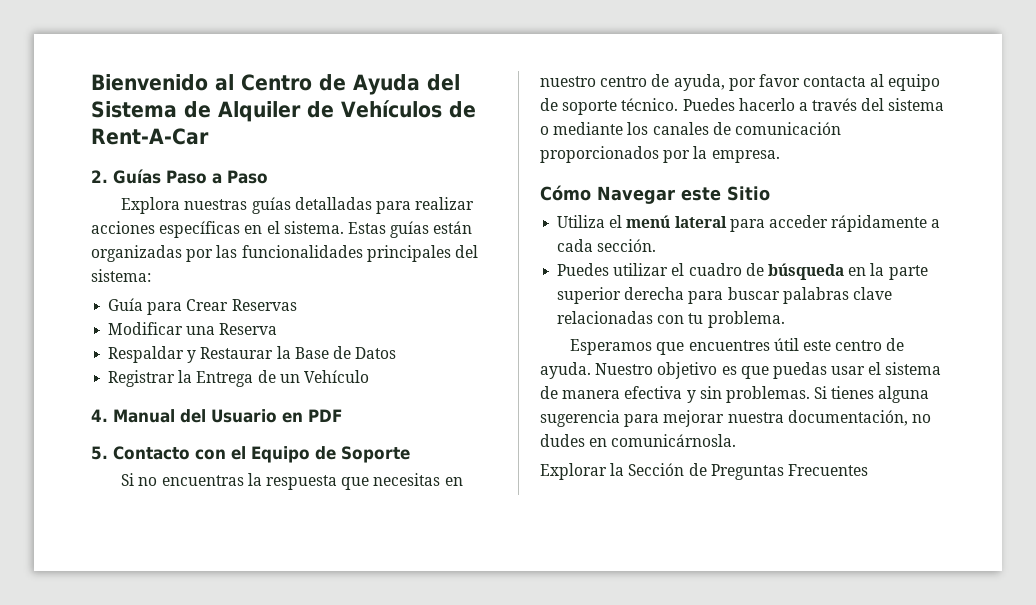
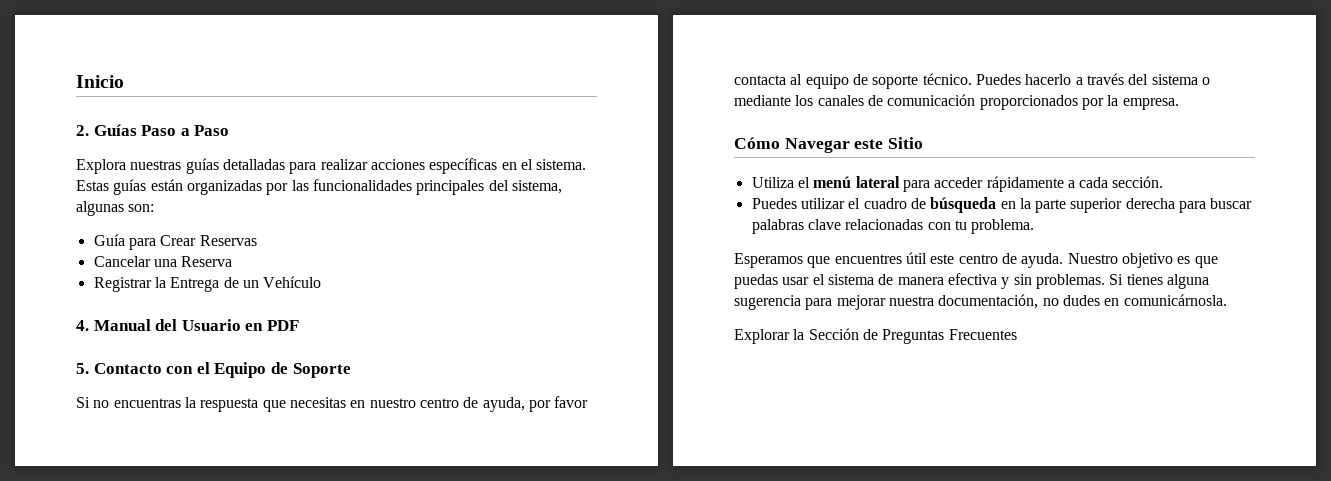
[91,74,460,95] [91,100,476,122] [91,128,209,145] Bienvenido al Centro de Ayuda del Sistema de Alquiler de Vehículos de Rent-A-Car -> [76,75,124,88] Inicio
[91,269,151,282] sistema: -> [511,180,562,194] [76,201,155,216] sistema, algunas son:
[108,322,184,335] Modificar -> [93,256,151,267] Cancelar
[108,346,397,363] // Respaldar y Restaurar la Base de Datos -> (233, 261) none

